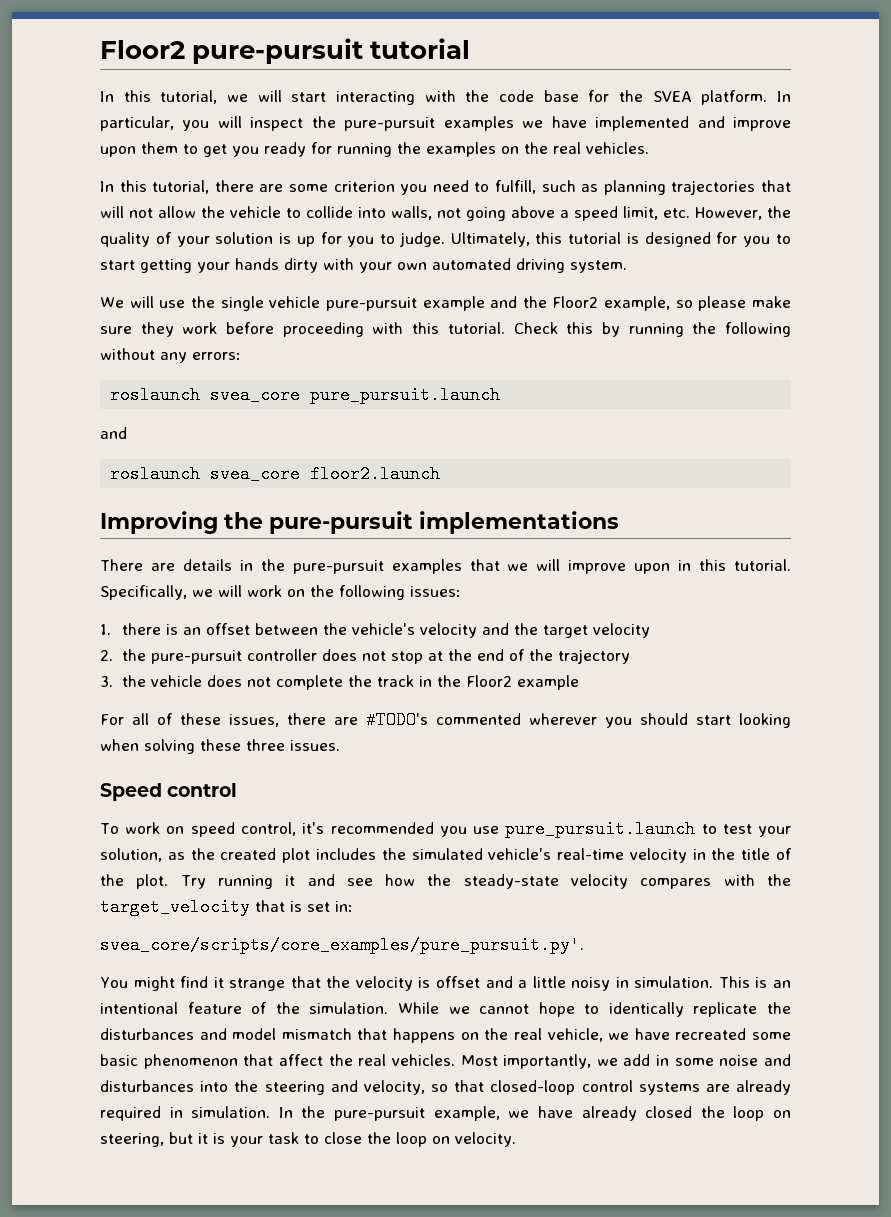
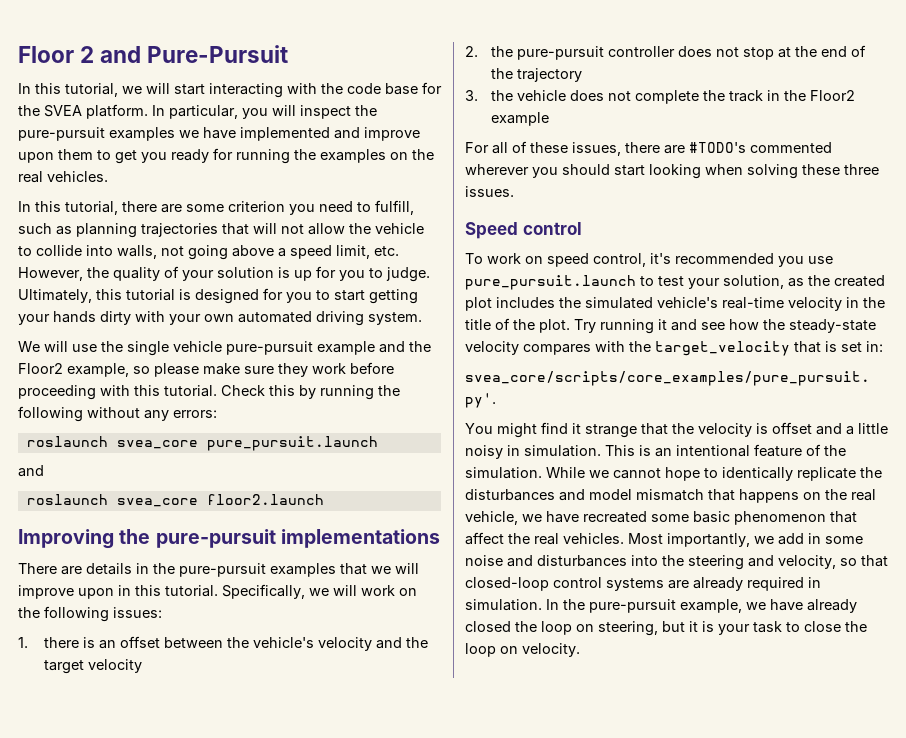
[100,38,471,64] Floor2 pure-pursuit tutorial -> [18,45,289,63] Floor 2 and Pure-Pursuit

